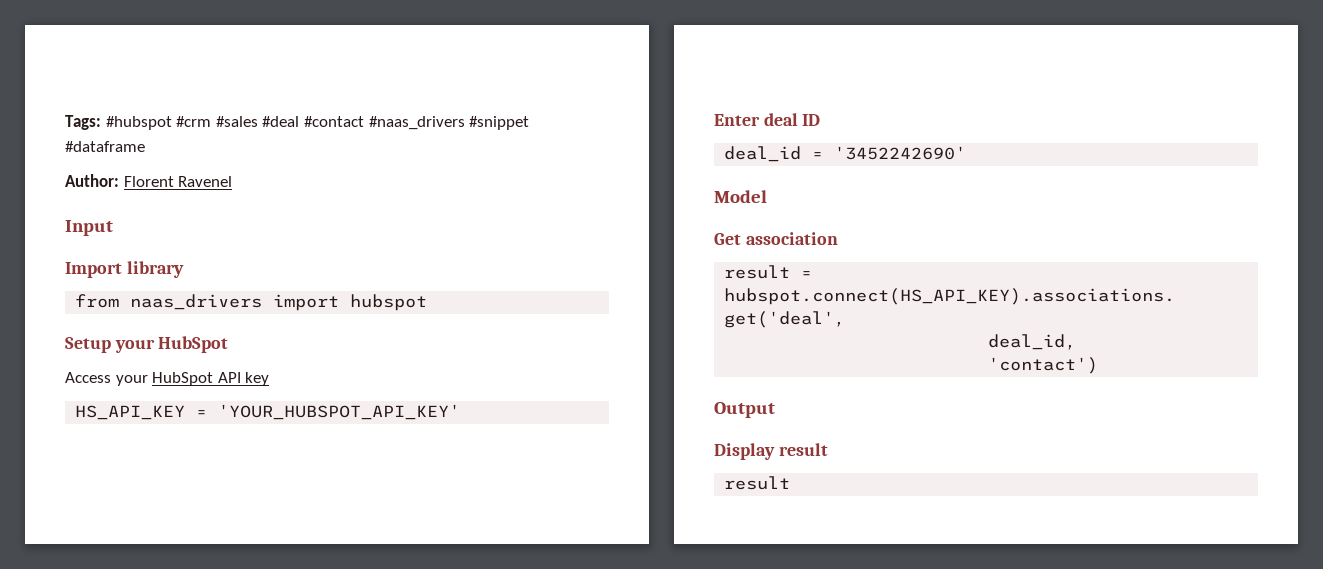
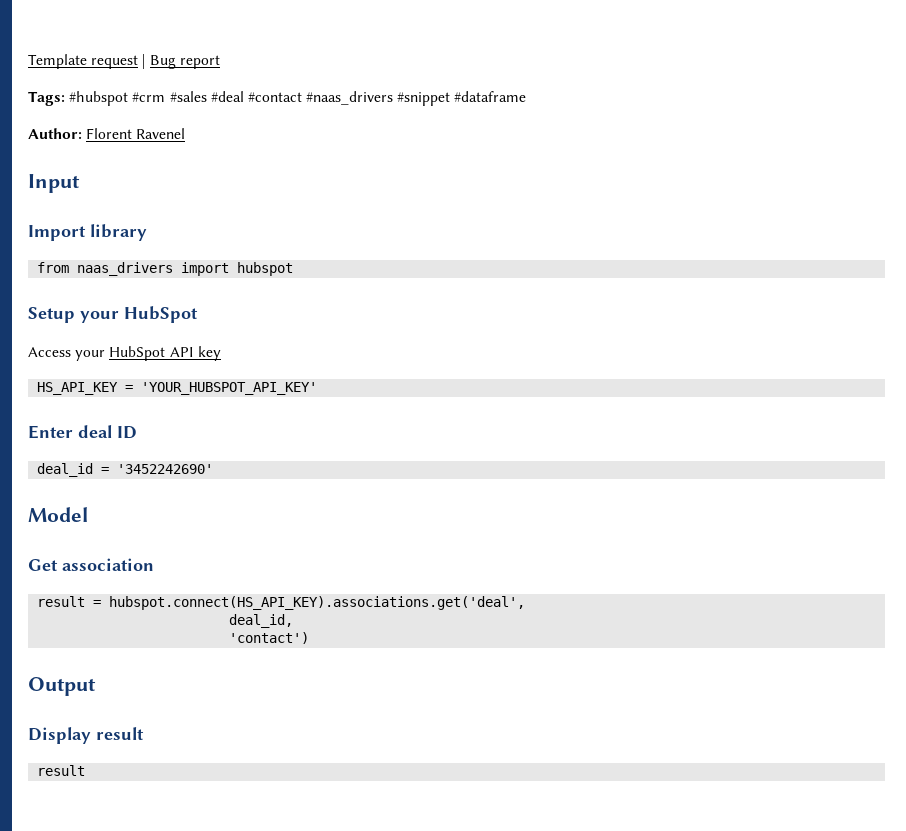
(65, 122) none -> [28,54,220,69] Template request | Bug report //

